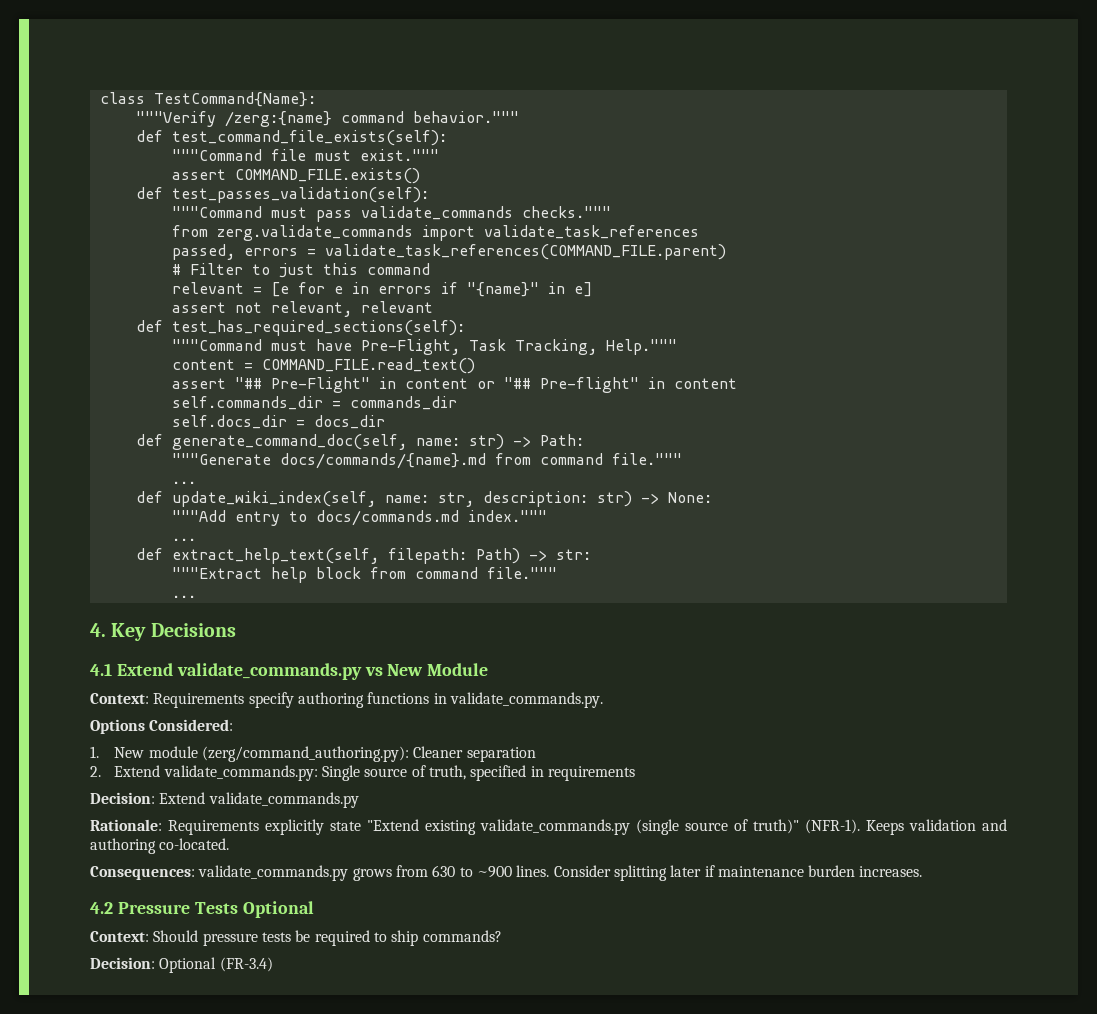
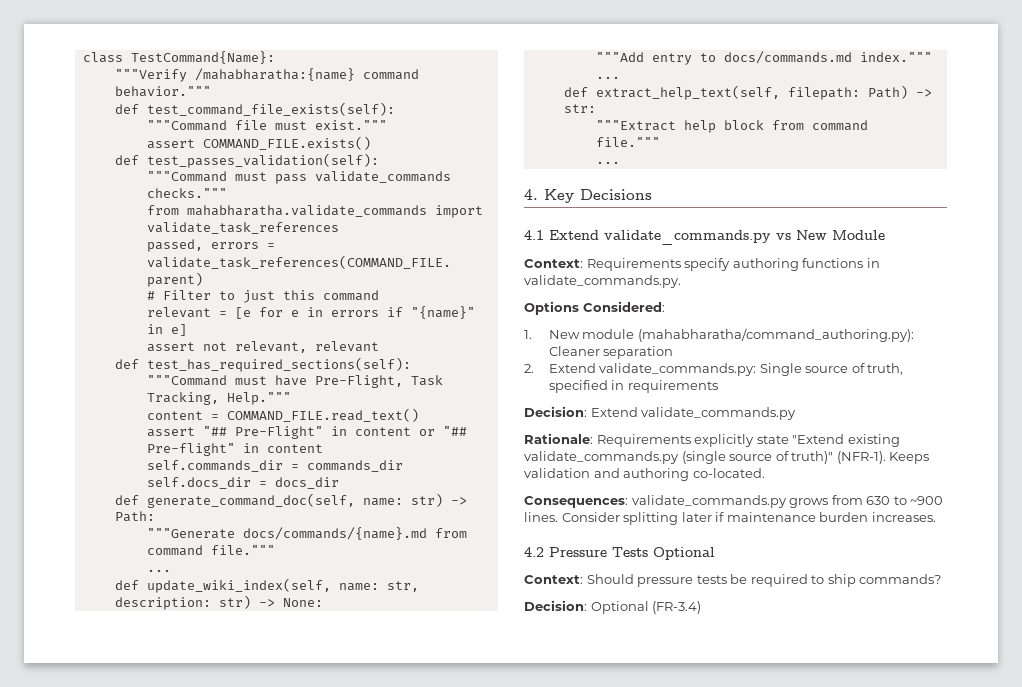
[224,111,332,127] /zerg:{name} -> [194,68,355,81] /mahabharatha:{name}
[216,225,413,241] zerg.validate_commands -> [186,205,427,217] mahabharatha.validate_commands
[202,746,410,762] (zerg/command_authoring.py): -> [637,328,914,342] (mahabharatha/command_authoring.py):

